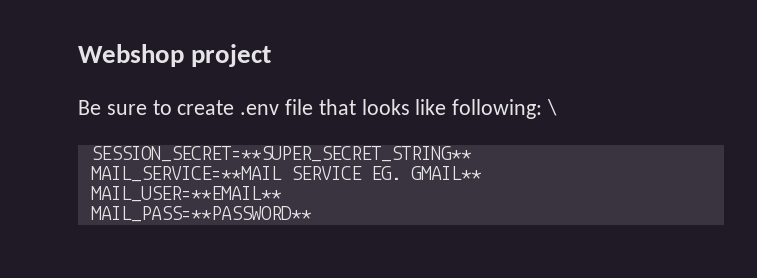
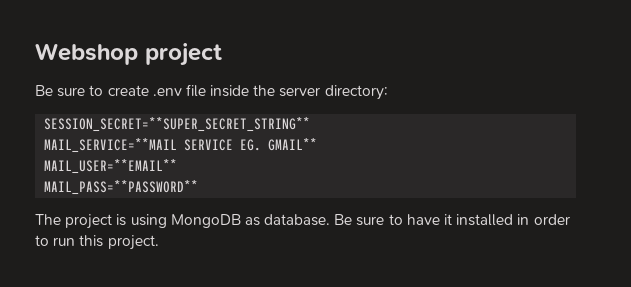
[318,99,558,119] that looks like following: \ -> [210,85,388,100] inside the server directory:
(312, 214) none -> [35,214,570,229] [35,235,159,250] // The project is using MongoDB as database. Be sure to have it installed in order to run this project.

